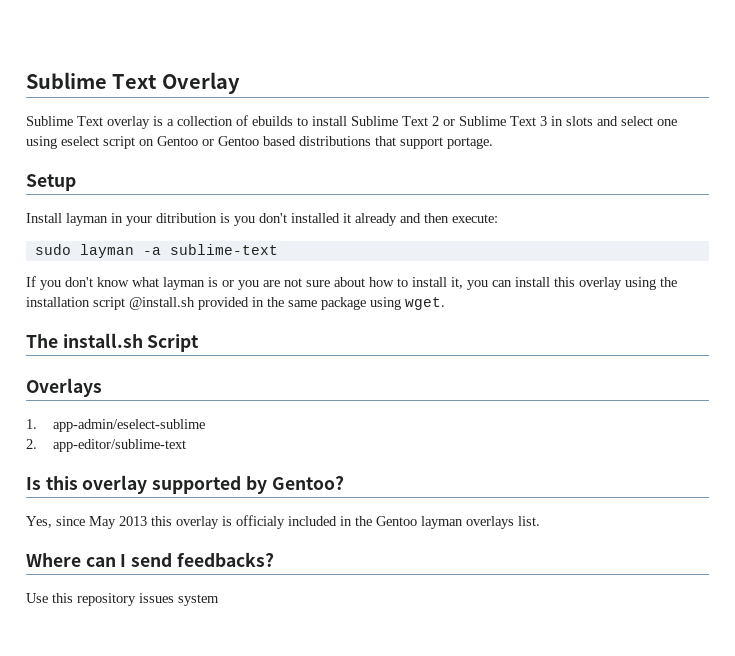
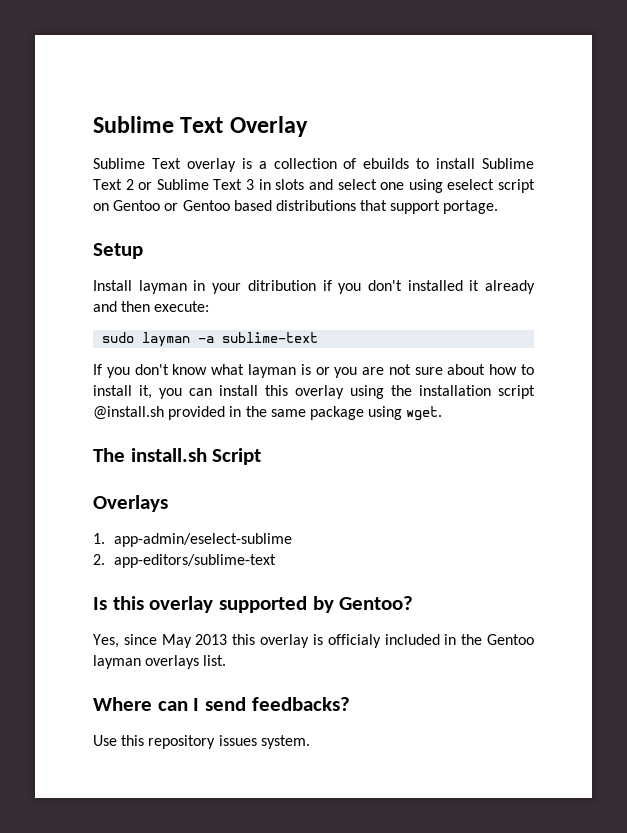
[220,213,230,223] is -> [322,280,332,291] if
[53,439,187,452] app-editor/sublime-text -> [113,554,276,568] app-editors/sublime-text
[178,594,219,606] system -> [260,735,310,749] system.

